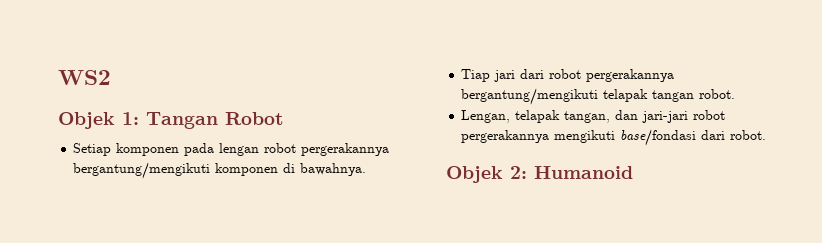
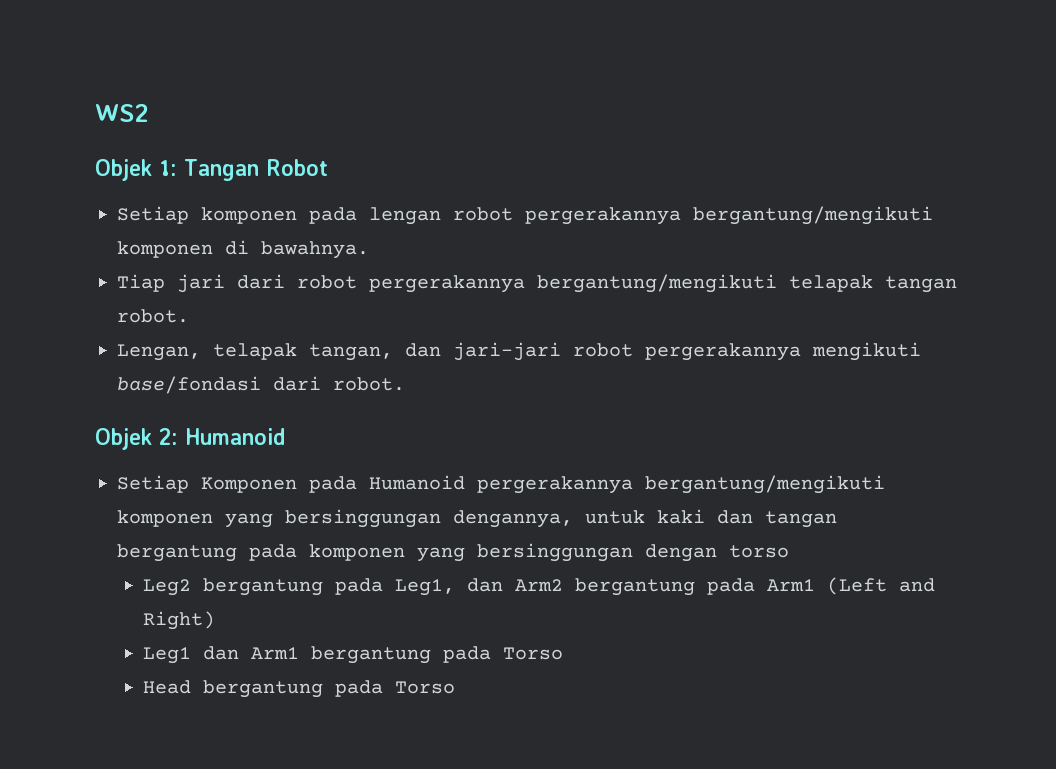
(633, 172) none -> [117,475,885,494] [117,509,837,528] [117,543,789,562] [142,577,935,596] [142,611,215,630] [142,646,563,664] [142,680,455,698] // Setiap Komponen pada Humanoid pergerakannya bergantung/mengikuti komponen yang bersinggungan dengannya, untuk kaki dan tangan bergantung pada komponen yang bersinggungan dengan torso // Leg2 bergantung pada Leg1, dan Arm2 bergantung pada Arm1 (Left and Right) // Leg1 dan Arm1 bergantung pada Torso // Head bergantung pada Torso

